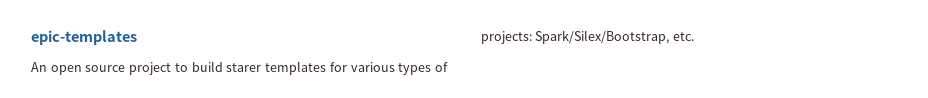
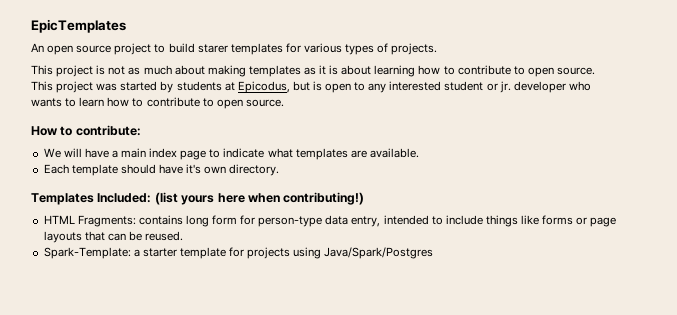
[31,30,137,45] epic-templates -> [31,19,126,33] EpicTemplates
[481,30,694,44] projects: Spark/Silex/Bootstrap, etc. -> [391,43,438,55] [31,65,595,77] [31,81,591,93] [31,97,284,109] [31,125,141,136] [43,148,419,160] [43,164,280,176] [31,192,365,205] [43,215,617,227] [43,231,184,243] [43,247,434,259] projects. // This project is not as much about making templates as it is about learning how to contribute to open source. This project was started by students at Epicodus, but is open to any interested student or jr. developer who wants to learn how to contribute to open source. // How to contribute: // We will have a main index page to indicate what templates are available. // Each template should have it's own directory. // Templates Included: (list yours here when contributing!) // HTML Fragments: contains long form for person-type data entry, intended to include things like forms or page layouts that can be reused. // Spark-Template: a starter template for projects using Java/Spark/Postgres

